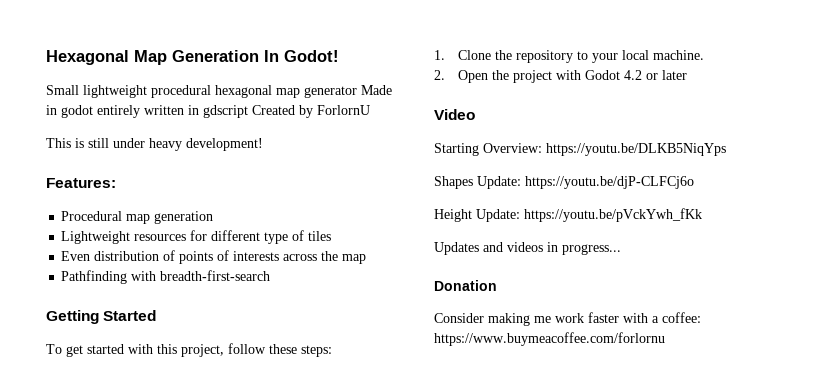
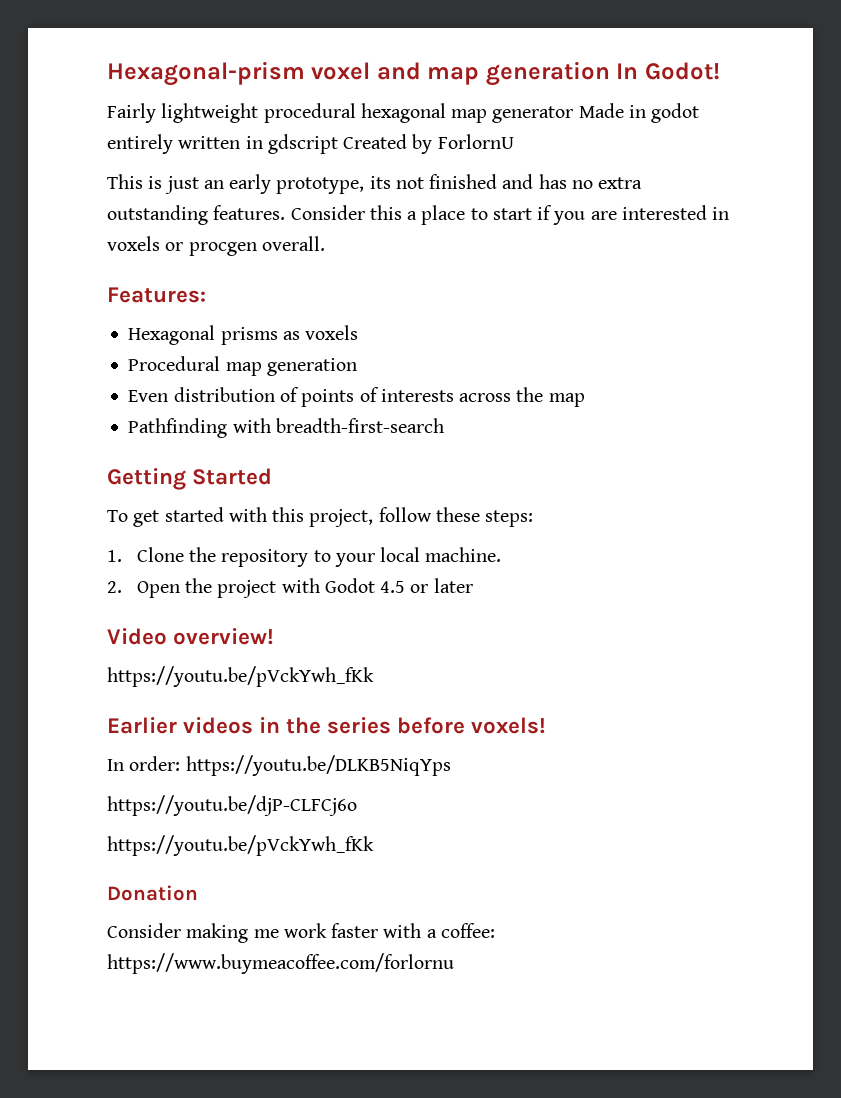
[46,50,259,65] Hexagonal Map Generation -> [107,61,610,86] Hexagonal-prism voxel and map generation
[46,85,79,95] Small -> [107,103,156,123] Fairly
[88,138,263,151] [46,178,116,188] [61,211,214,224] [61,230,332,244] still under heavy development! // Features: // Procedural map generation // Lightweight resources for different type of tiles -> [164,174,643,194] [107,205,730,225] [107,236,325,256] [107,287,206,303] [128,325,359,345] [128,356,357,376] just an early prototype, its not finished and has no extra outstanding features. Consider this a place to start if you are interested in voxels or procgen overall. // Features: // Hexagonal prisms as voxels // Procedural map generation
[624,70,643,80] 4.2 -> [380,581,406,593] 4.5
[434,143,542,156] // Starting Overview: -> [173,628,275,645] [107,666,374,687] [107,717,547,734] [107,756,181,771] overview! // https://youtu.be/pVckYwh_fKk // Earlier videos in the series before voxels! // In order:
[434,176,521,189] Shapes Update: -> (451, 765) none
[434,208,702,222] [434,242,621,255] Height Update: https://youtu.be/pVckYwh_fKk // Updates and videos in progress... -> [107,835,374,856] https://youtu.be/pVckYwh_fKk

